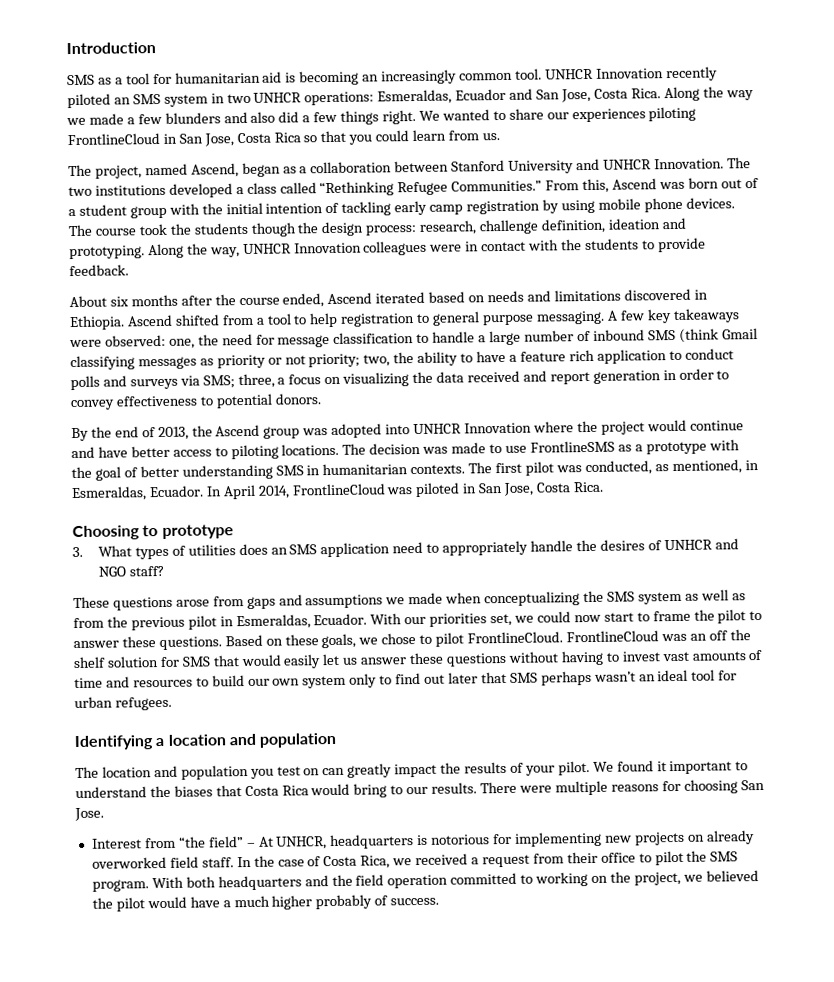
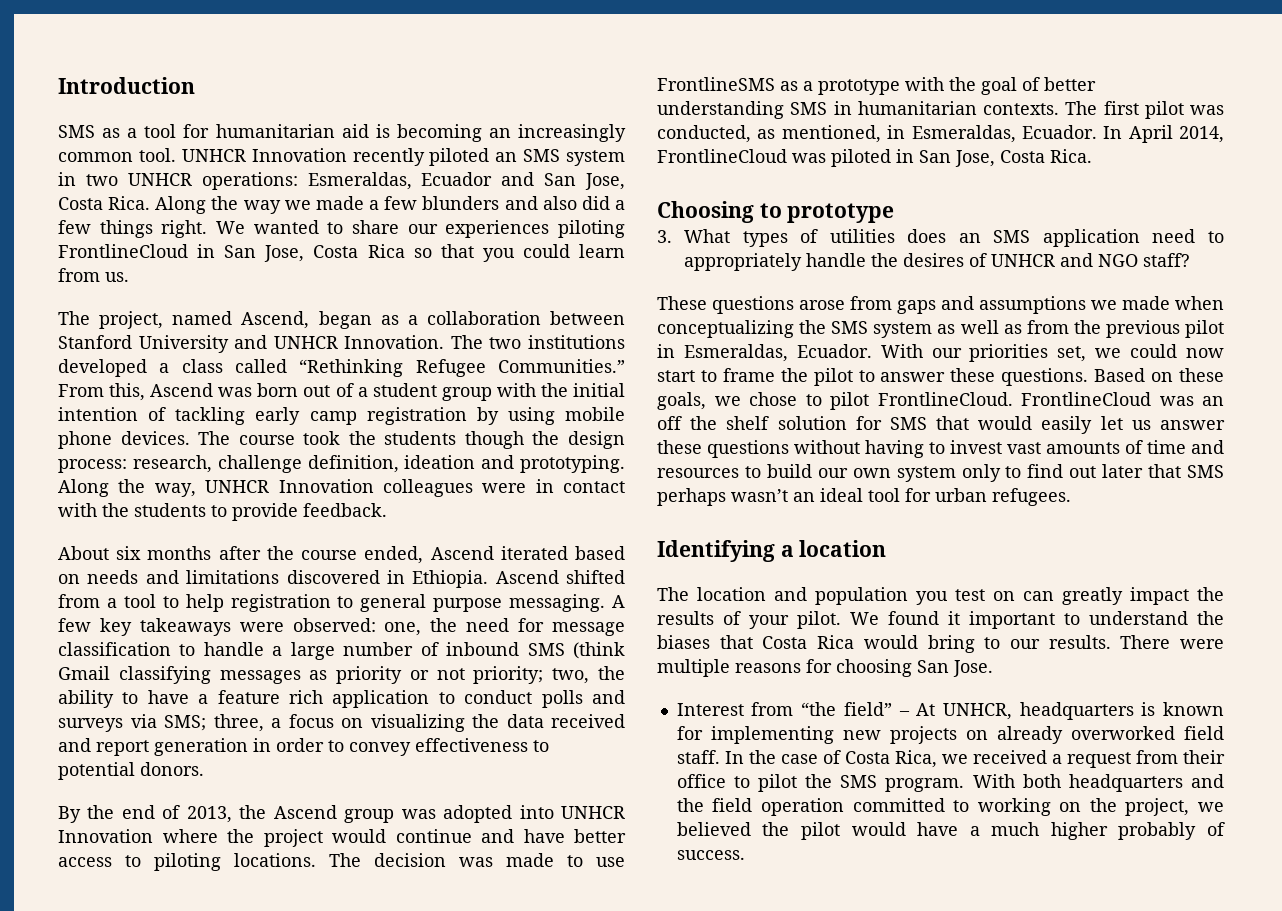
[228,732,337,748] and population -> (887, 548) none
[431,834,491,845] notorious -> [1163,702,1224,716] known

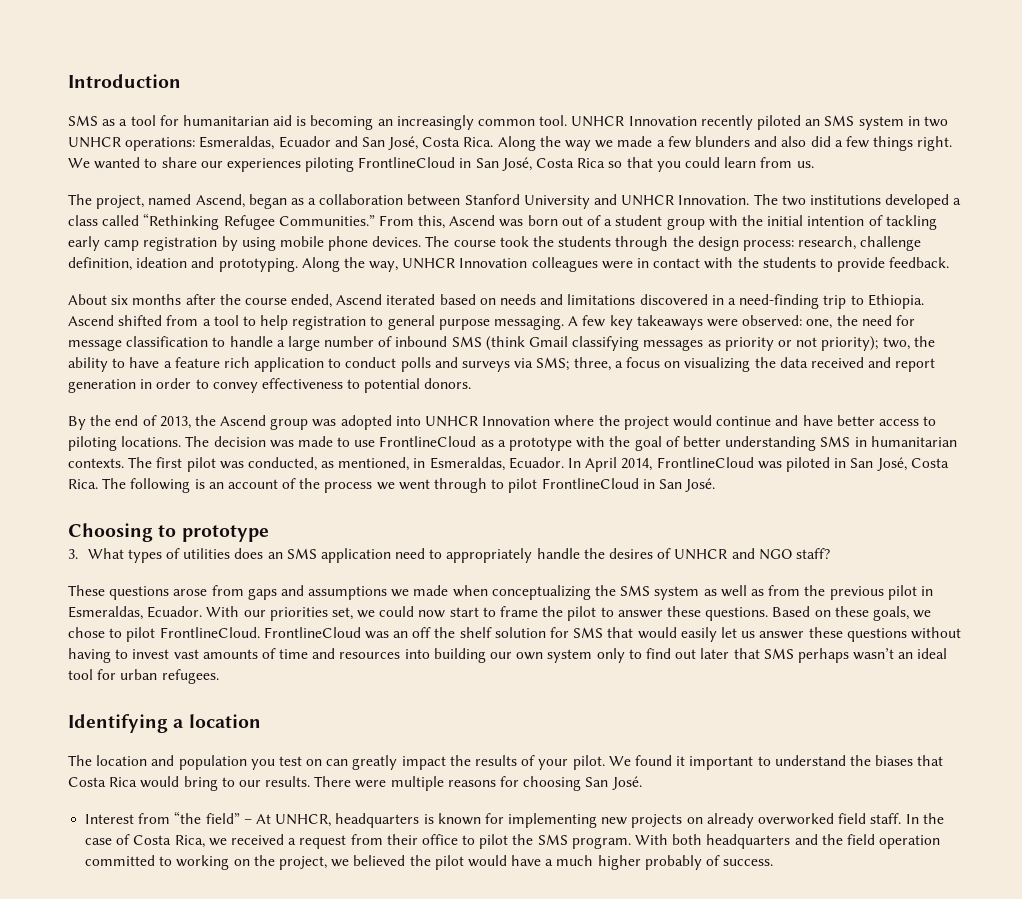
[585,173,625,190] Jose, -> [388,136,419,150] José,
[264,245,305,262] Jose, -> [501,157,532,171] José,
[464,431,524,449] though -> [615,236,669,251] through
(405, 577) none -> [727,294,864,309] a need-finding trip to
[473,666,544,684] priority; -> [821,336,879,351] priority);
[657,77,775,91] FrontlineSMS -> [379,436,477,447] FrontlineCloud
[955,149,1092,167] Jose, Costa Rica. -> [876,457,949,471] [68,478,716,493] José, Costa Rica. The following is an account of the process we went through to pilot FrontlineCloud in San José.
[744,464,812,478] to build -> [404,648,486,663] into building
[953,660,993,677] Jose. -> [611,776,642,790] José.

